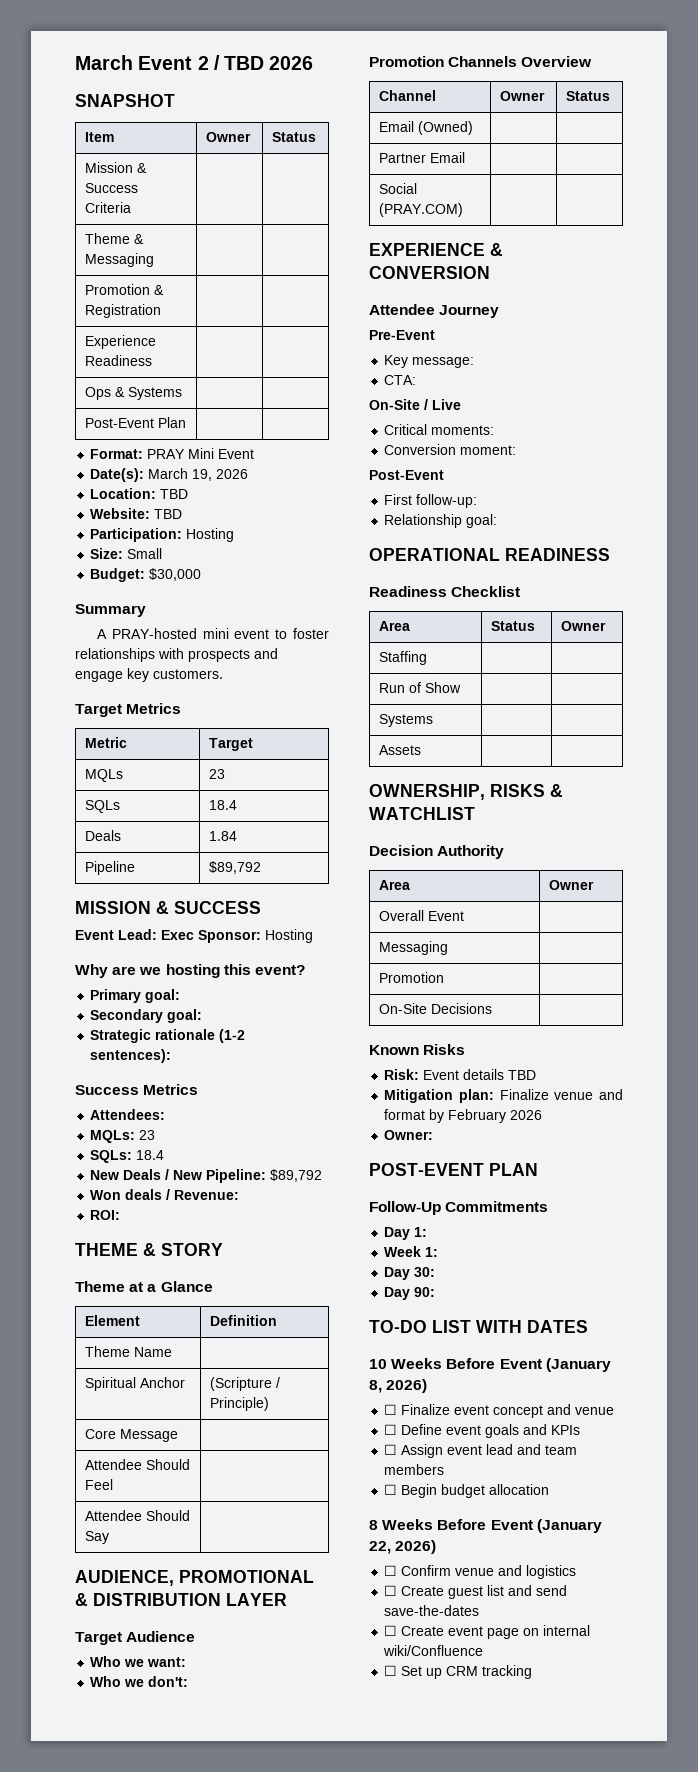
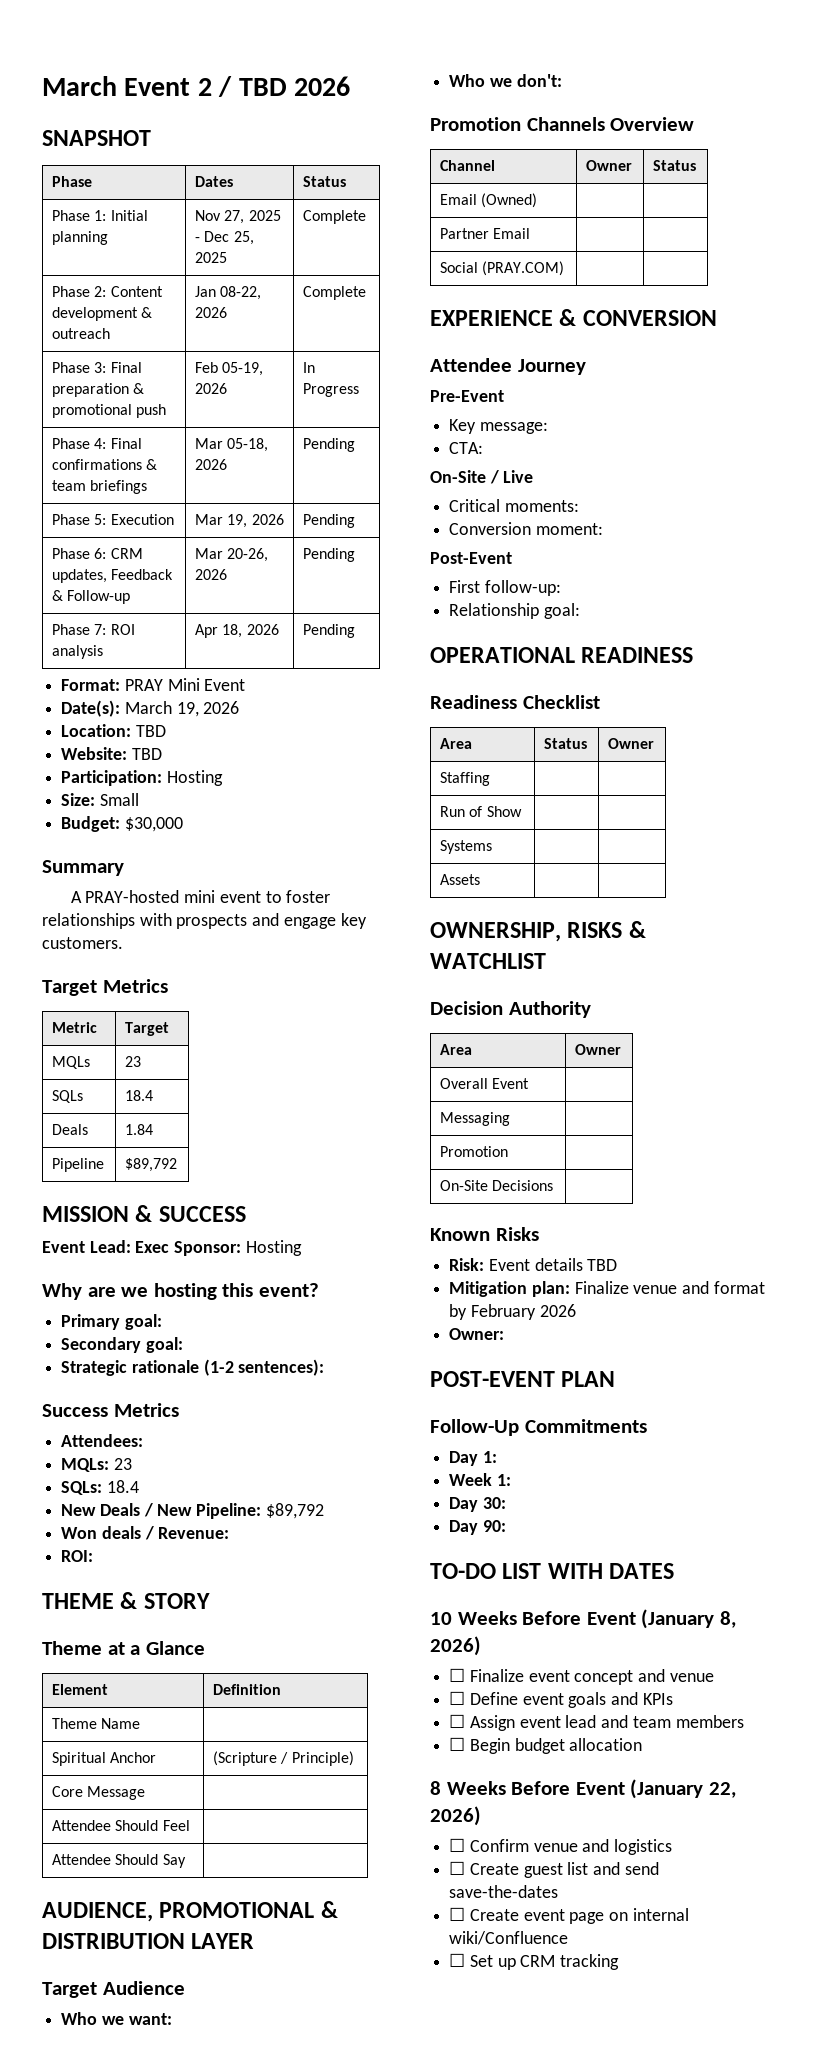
[85,132,115,142] [206,132,252,142] [272,132,317,142] [85,162,148,173] [85,183,139,193] [85,202,132,213] [85,233,145,244] [85,253,155,267] [85,284,165,295] [85,304,162,318] [85,335,157,349] [85,355,153,366] [85,387,183,400] [85,417,187,428] Item | Owner | Status // Mission & Success Criteria | | // Theme & Messaging | | // Promotion & Registration | | // Experience Readiness | | // Ops & Systems | | // Post-Event Plan | | -> [52,176,93,187] [195,176,234,187] [303,176,347,187] [52,210,148,221] [52,231,109,245] [195,210,281,224] [195,231,254,245] [195,252,228,263] [303,210,367,224] [52,286,163,297] [52,307,153,321] [52,328,111,339] [195,286,262,300] [195,307,228,318] [303,286,367,300] [52,362,142,373] [52,383,145,397] [52,404,167,418] [195,362,264,376] [195,383,228,394] [303,362,316,373] [303,383,360,397] [52,438,142,449] [52,459,158,470] [52,480,148,494] [195,438,269,452] [195,459,228,470] [303,438,356,452] [52,514,174,525] [195,514,284,528] [303,514,356,528] [52,548,143,559] [52,569,174,583] [52,590,131,604] [195,548,269,562] [195,569,228,580] [303,548,356,562] [52,624,135,635] [52,645,104,659] [195,624,279,638] [303,624,356,638] Phase | Dates | Status // Phase 1: Initial planning | Nov 27, 2025 - Dec 25, 2025 | Complete // Phase 2: Content development & outreach | Jan 08-22, 2026 | Complete // Phase 3: Final preparation & promotional push | Feb 05-19, 2026 | In Progress // Phase 4: Final confirmations & team briefings | Mar 05-18, 2026 | Pending // Phase 5: Execution | Mar 19, 2026 | Pending // Phase 6: CRM updates, Feedback & Follow-up | Mar 20-26, 2026 | Pending // Phase 7: ROI analysis | Apr 18, 2026 | Pending

